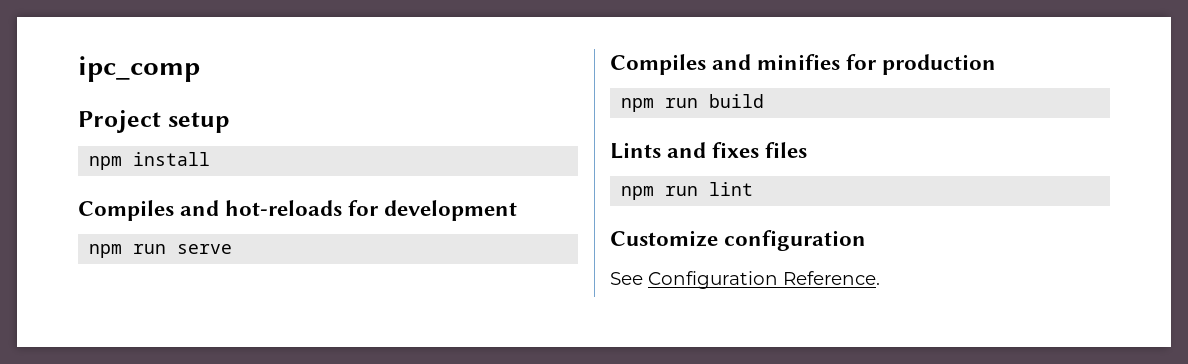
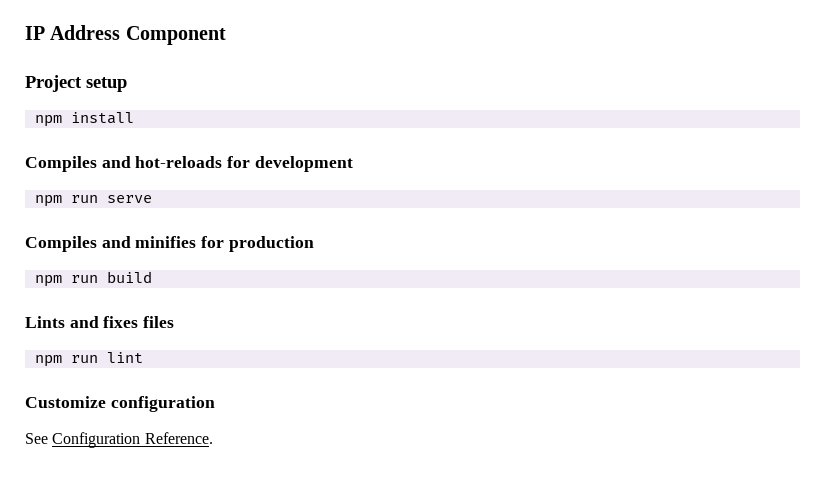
[78,56,200,82] ipc_comp -> [25,25,226,45] IP Address Component

